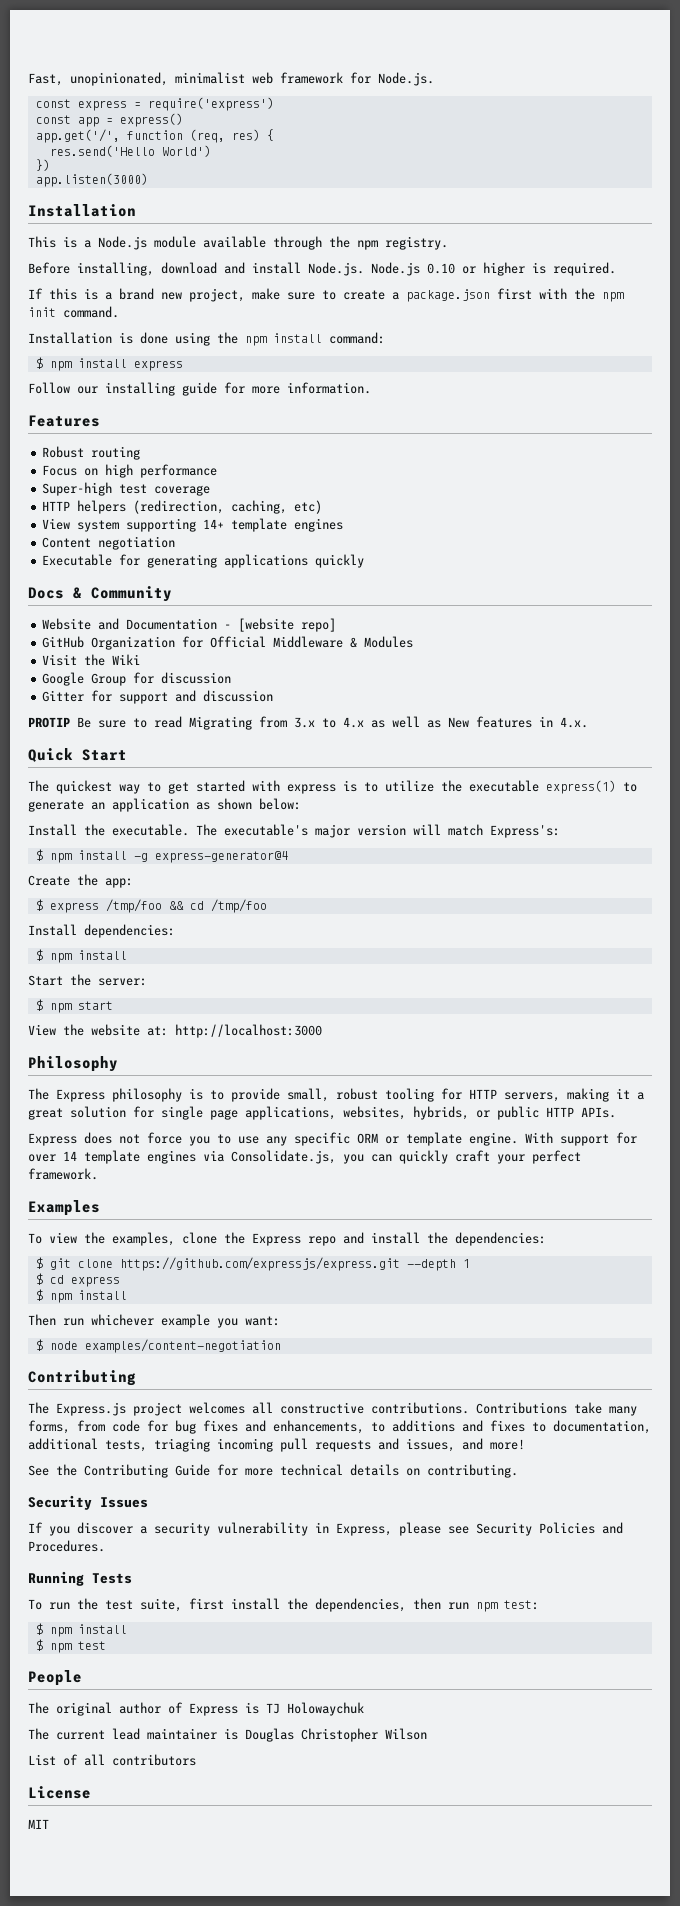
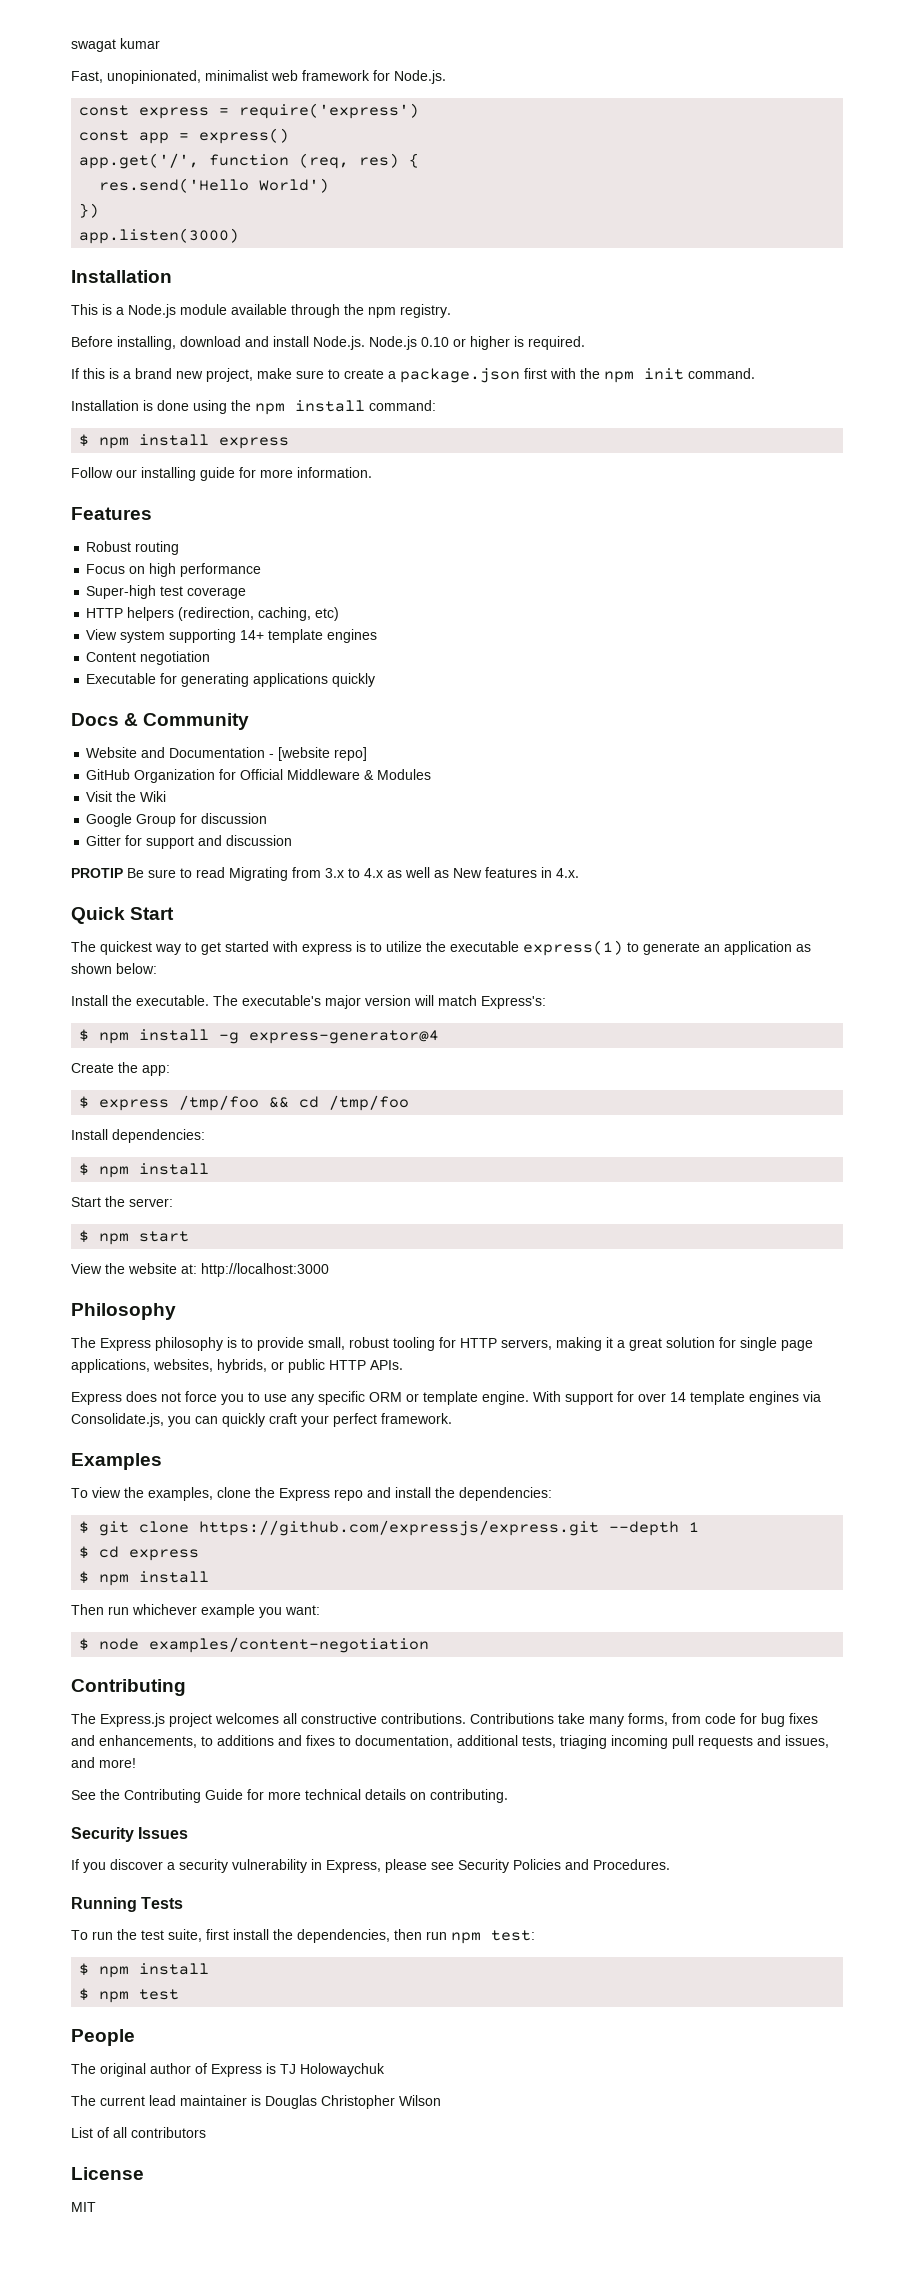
(28, 79) none -> [71,38,160,52] swagat kumar //

